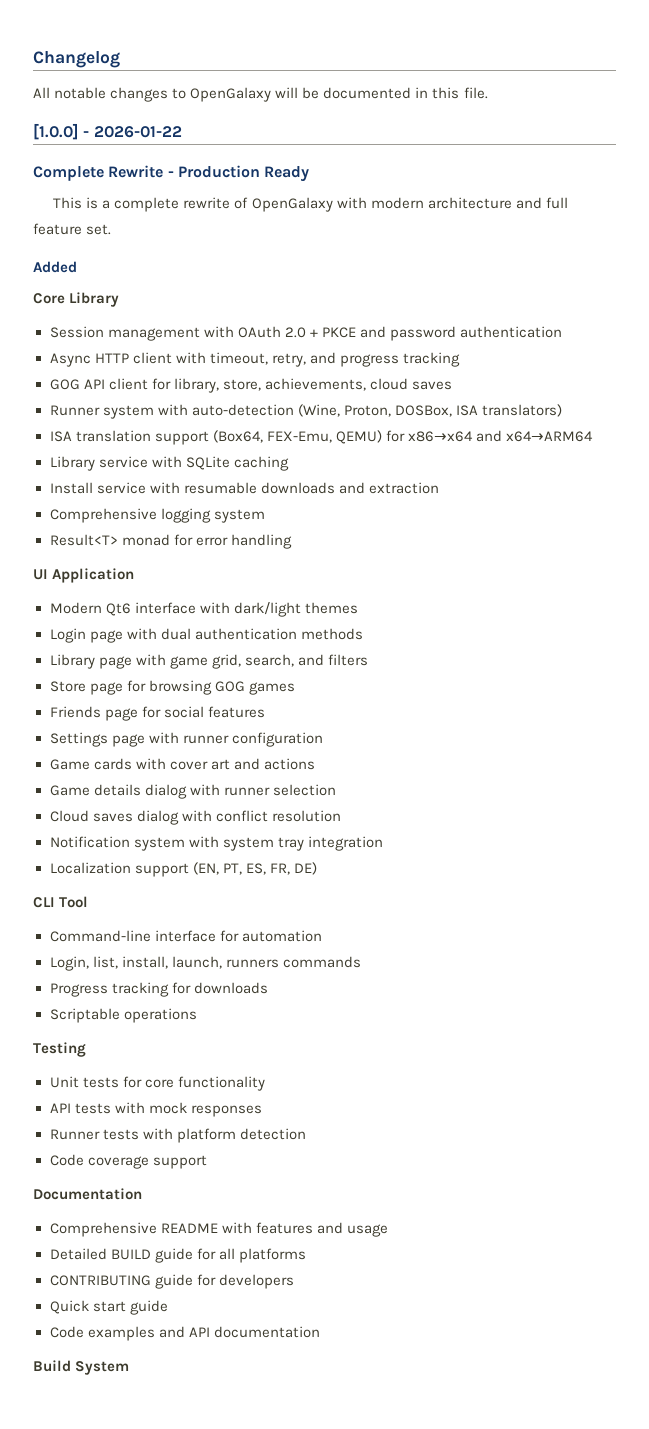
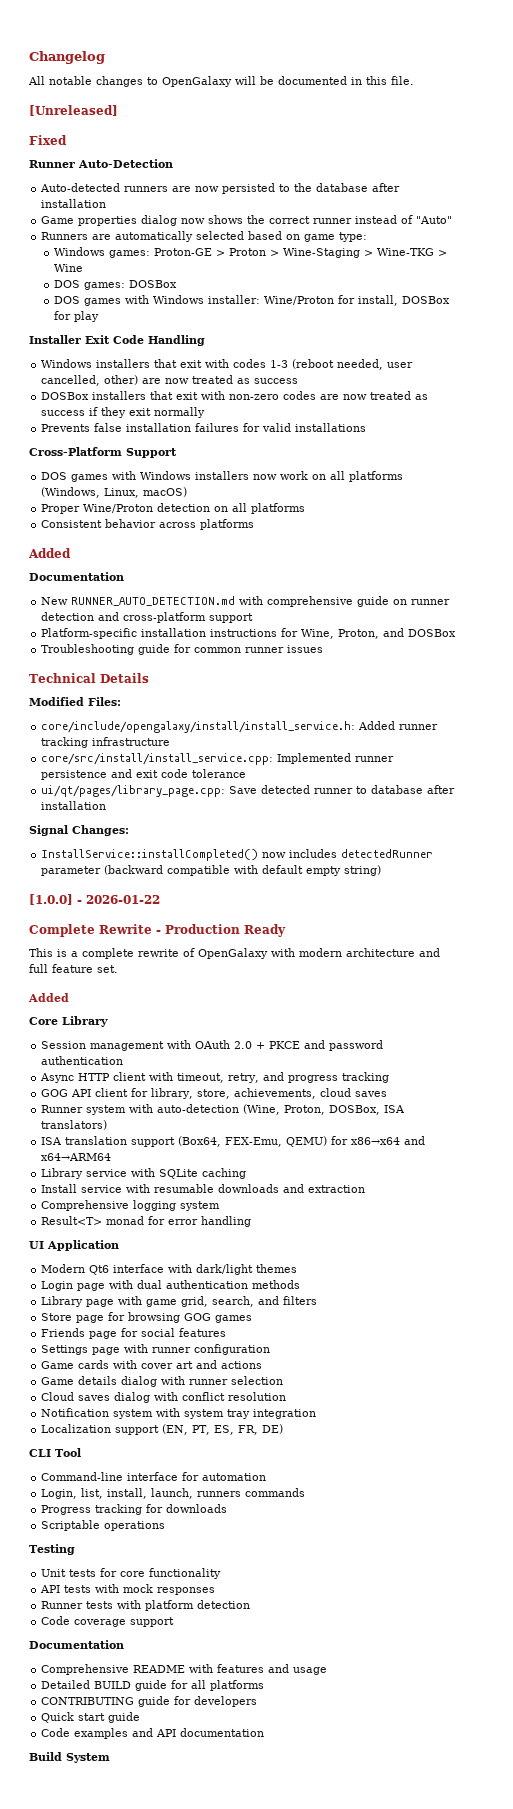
(488, 93) none -> [29,105,118,116] [29,135,67,145] [29,159,173,168] [40,183,401,194] [41,199,107,208] [41,215,453,226] [41,231,368,242] [53,247,447,258] [53,264,83,272] [53,280,177,290] [53,295,450,306] [53,311,99,322] [29,335,205,346] [41,359,414,370] [41,375,299,386] [41,391,429,400] [41,407,206,418] [41,423,367,432] [29,447,177,458] [41,471,404,482] [41,487,188,498] [41,503,306,514] [41,519,255,530] [28,548,71,558] [29,572,124,581] [41,596,451,607] [41,612,254,623] [41,628,457,639] [41,644,324,655] [29,673,149,683] [29,697,121,706] [41,721,439,733] [41,737,171,748] [41,753,395,765] [41,769,247,780] [41,785,456,797] [41,801,107,810] [29,825,129,836] [41,849,434,861] [41,865,382,876] // [Unreleased] // Fixed // Runner Auto-Detection // Auto-detected runners are now persisted to the database after installation // Game properties dialog now shows the correct runner instead of "Auto" // Runners are automatically selected based on game type: // Windows games: Proton-GE > Proton > Wine-Staging > Wine-TKG > Wine // DOS games: DOSBox // DOS games with Windows installer: Wine/Proton for install, DOSBox for play // Installer Exit Code Handling // Windows installers that exit with codes 1-3 (reboot needed, user cancelled, other) are now treated as success // DOSBox installers that exit with non-zero codes are now treated as success if they exit normally // Prevents false installation failures for valid installations // Cross-Platform Support // DOS games with Windows installers now work on all platforms (Windows, Linux, macOS) // Proper Wine/Proton detection on all platforms // Consistent behavior across platforms // Added // Documentation // New RUNNER_AUTO_DETECTION.md with comprehensive guide on runner detection and cross-platform support // Platform-specific installation instructions for Wine, Proton, and DOSBox // Troubleshooting guide for common runner issues // Technical Details // Modified Files: // core/include/opengalaxy/install/install_service.h: Added runner tracking infrastructure // core/src/install/install_service.cpp: Implemented runner persistence and exit code tolerance // ui/qt/pages/library_page.cpp: Save detected runner to database after installation // Signal Changes: // InstallService::installCompleted() now includes detectedRunner parameter (backward compatible with default empty string)

